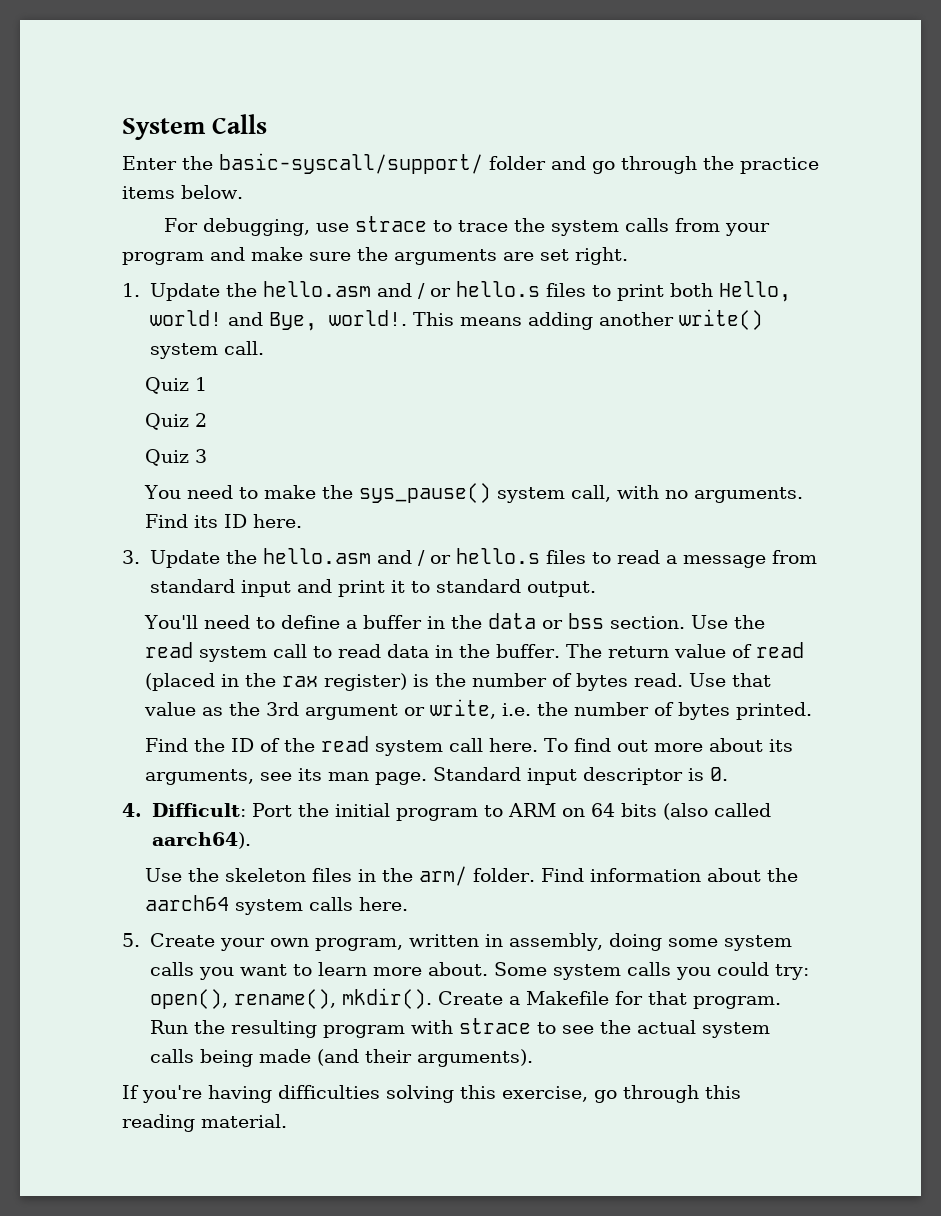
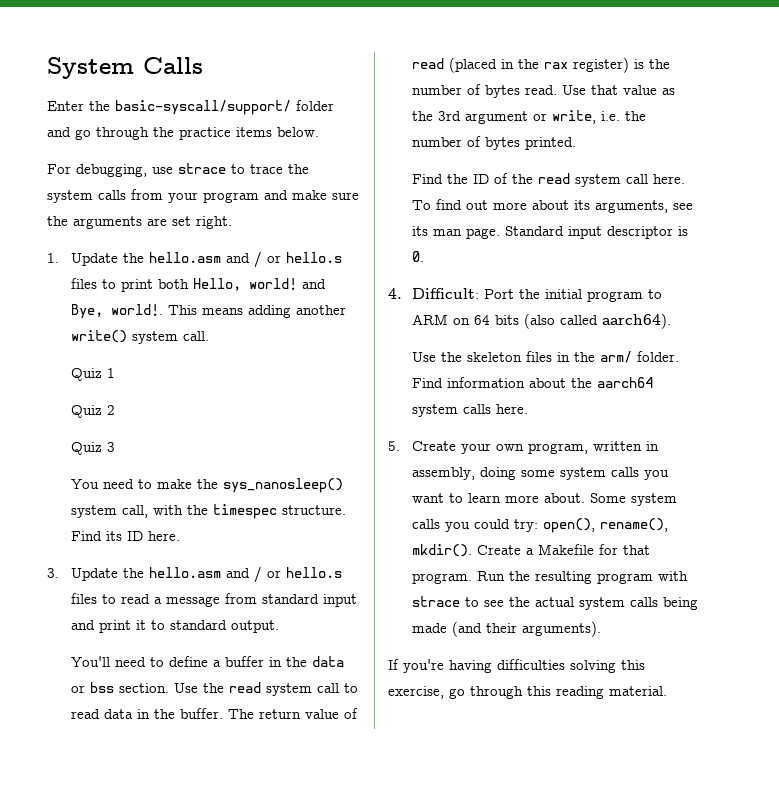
[359,483,492,503] sys_pause() -> [222,478,343,493] sys_nanosleep()
[665,487,804,503] no arguments. -> [186,504,346,519] the timespec structure.

